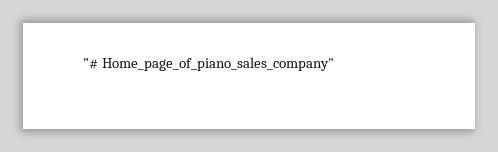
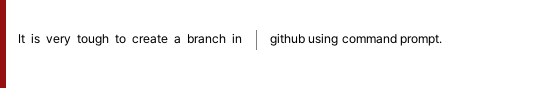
[83,57,334,71] "# Home_page_of_piano_sales_company" -> [18,33,443,46] It is very tough to create a branch in github using command prompt.

